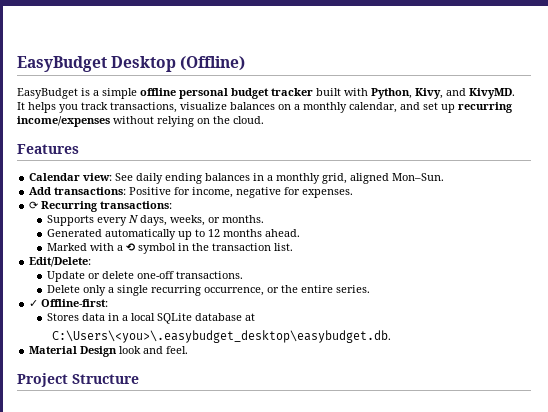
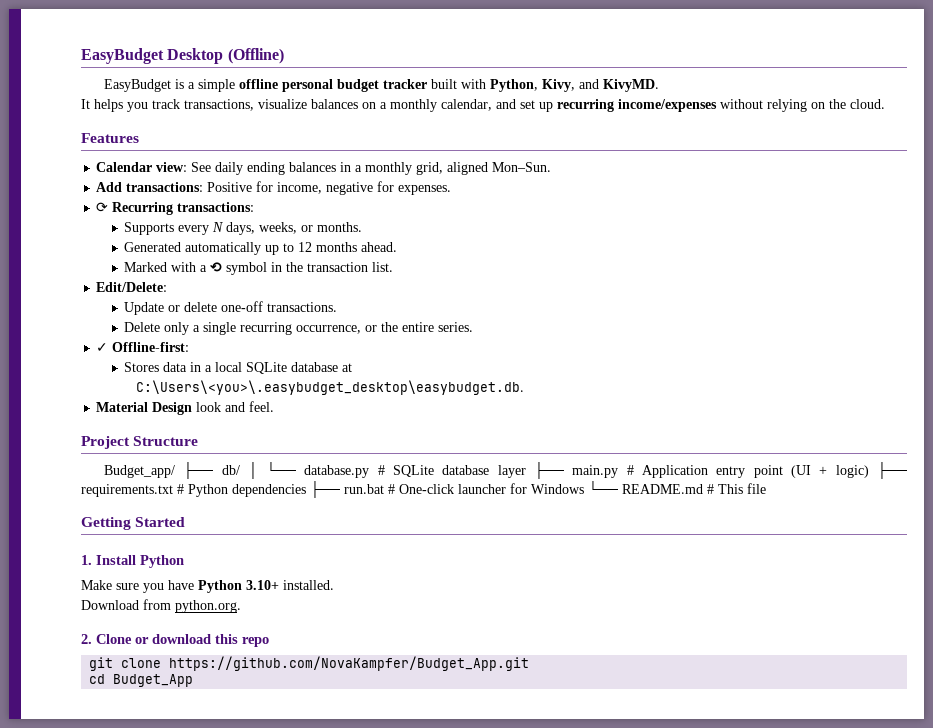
(139, 379) none -> [103,462,907,479] [81,481,766,498] [81,517,186,530] [81,555,184,568] [81,580,334,593] [81,599,241,613] [81,634,269,647] [89,656,530,671] [89,674,194,687] // Budget_app/ ├── db/ │ └── database.py # SQLite database layer ├── main.py # Application entry point (UI + logic) ├── requirements.txt # Python dependencies ├── run.bat # One-click launcher for Windows └── README.md # This file // Getting Started // 1. Install Python // Make sure you have Python 3.10+ installed. // Download from python.org. // 2. Clone or download this repo // git clone https://github.com/NovaKampfer/Budget_App.git // cd Budget_App

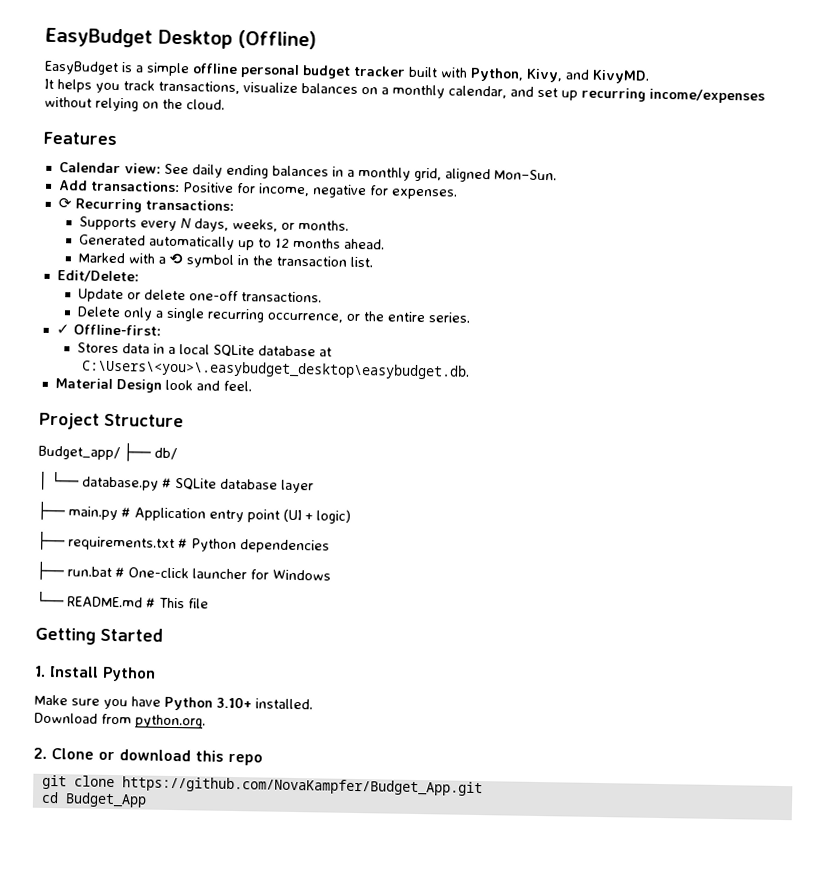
(240, 470) none -> (177, 454) //
(526, 471) none -> (314, 486) //
(869, 471) none -> (351, 516) //
(306, 490) none -> (330, 546) //
(584, 489) none -> (331, 575) //

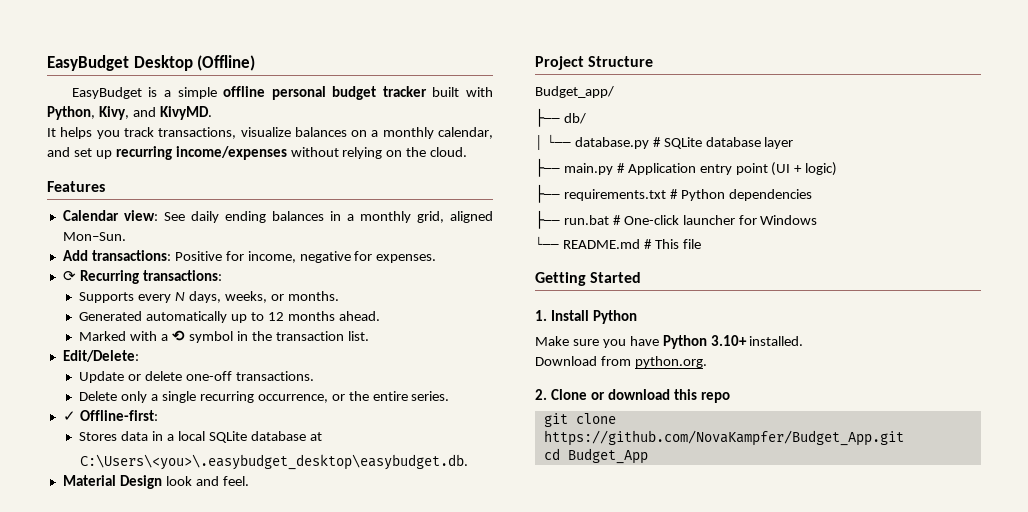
(120, 453) none -> (614, 92) //

